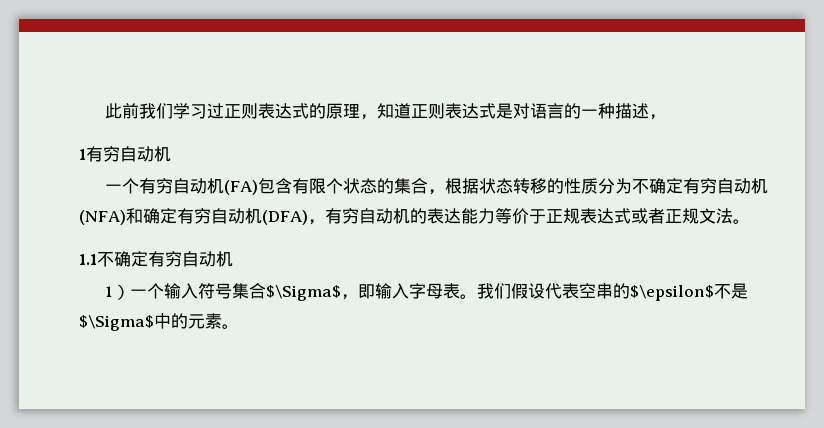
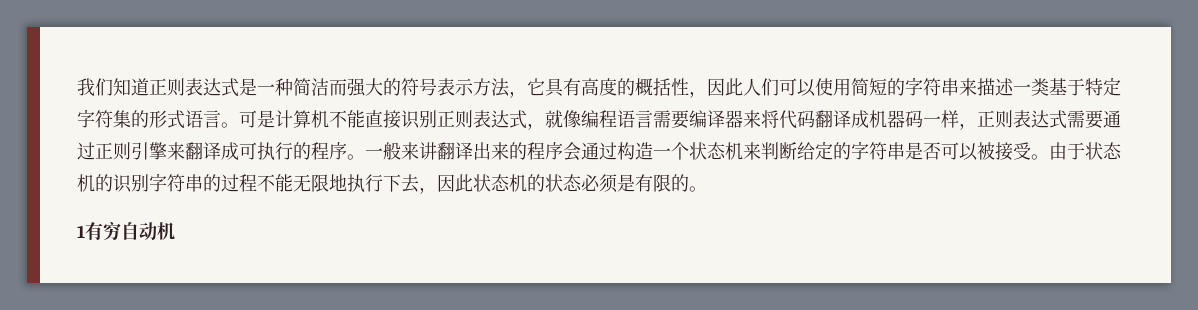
[104,103,666,120] [79,146,171,162] [104,178,768,195] [79,208,750,225] [79,251,233,267] [104,283,748,301] [79,313,239,331] 此前我们学习过正则表达式的原理，知道正则表达式是对语言的一种描述， // 1有穷自动机 // 一个有穷自动机(FA)包含有限个状态的集合，根据状态转移的性质分为不确定有穷自动机(NFA)和确定有穷自动机(DFA)，有穷自动机的表达能力等价于正规表达式或者正规文法。 // 1.1不确定有穷自动机 // 1）一个输入符号集合$\Sigma$，即输入字母表。我们假设代表空串的$\epsilon$不是$\Sigma$中的元素。 -> [77,77,1121,98] [77,109,1121,130] [77,141,1122,161] [77,173,707,194] [77,222,175,240] 我们知道正则表达式是一种简洁而强大的符号表示方法，它具有高度的概括性，因此人们可以使用简短的字符串来描述一类基于特定字符集的形式语言。可是计算机不能直接识别正则表达式，就像编程语言需要编译器来将代码翻译成机器码一样，正则表达式需要通过正则引擎来翻译成可执行的程序。一般来讲翻译出来的程序会通过构造一个状态机来判断给定的字符串是否可以被接受。由于状态机的识别字符串的过程不能无限地执行下去，因此状态机的状态必须是有限的。 // 1有穷自动机

